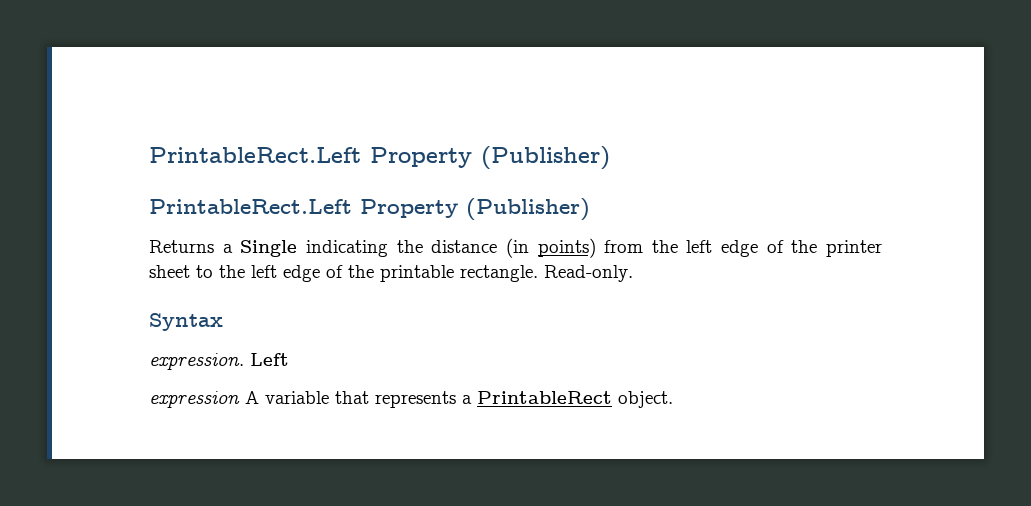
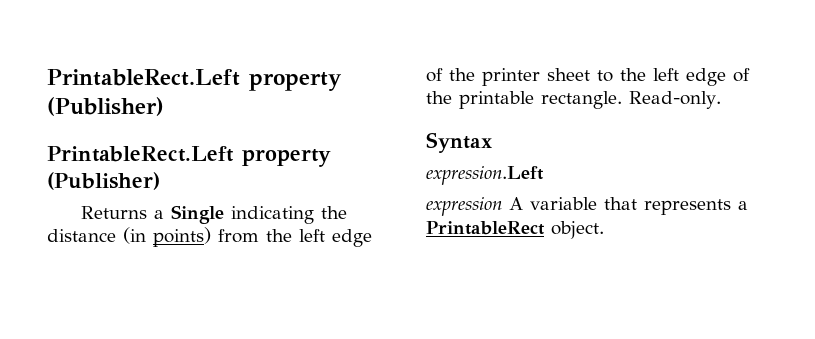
[149,147,472,168] PrintableRect.Left Property -> [47,69,342,91] PrintableRect.Left property
[360,199,458,218] Property -> [242,149,331,167] property
[149,353,289,370] expression. Left -> [426,166,544,185] expression.Left

